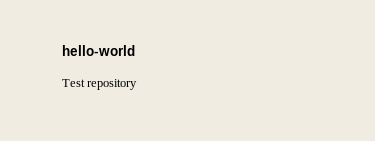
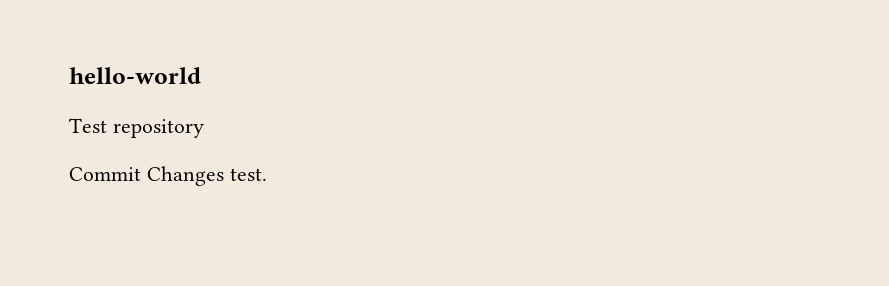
(138, 84) none -> [69,166,267,186] // Commit Changes test.

